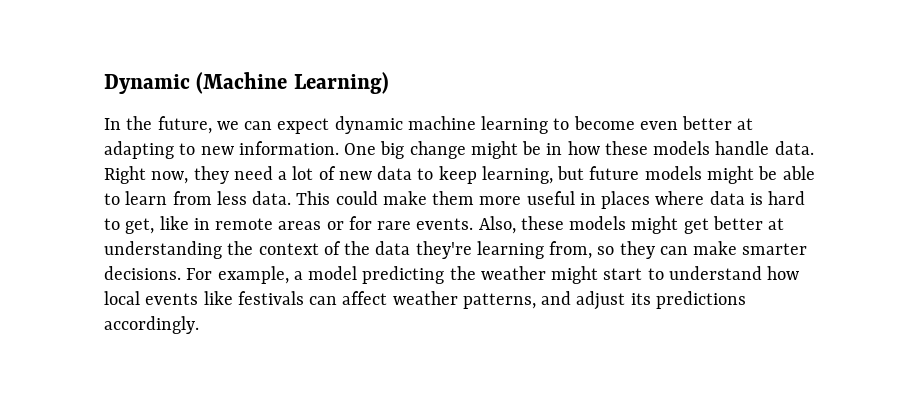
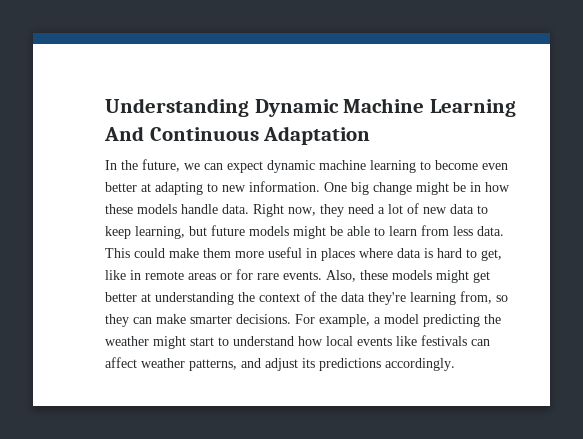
[104,72,389,94] Dynamic (Machine Learning) -> [105,98,517,117] [104,126,371,145] Understanding Dynamic Machine Learning And Continuous Adaptation

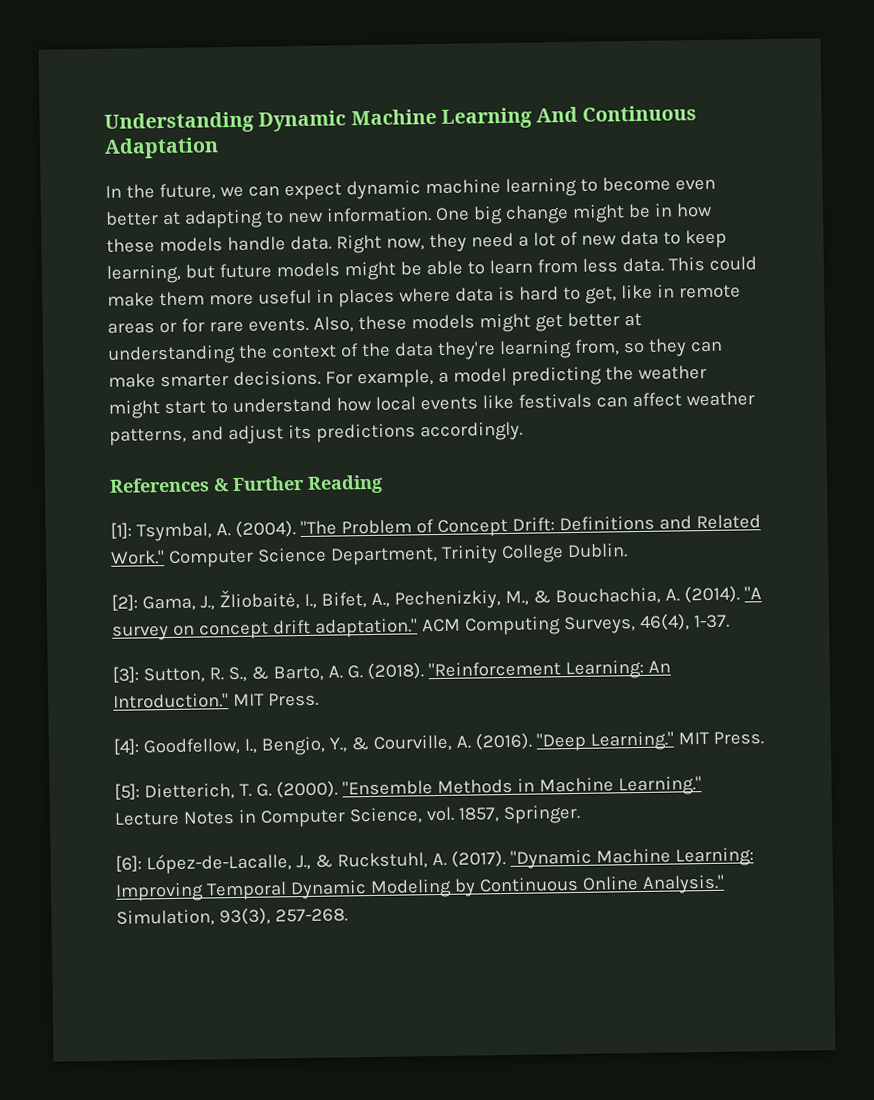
(455, 364) none -> [109,474,383,494] [110,514,761,542] [110,543,628,568] [111,585,762,612] [112,613,730,641] [112,659,671,684] [113,692,319,709] [113,731,764,756] [114,776,702,801] [114,804,581,828] [115,847,754,875] [115,874,725,902] [116,907,348,927] // References & Further Reading // [1]: Tsymbal, A. (2004). "The Problem of Concept Drift: Definitions and Related Work." Computer Science Department, Trinity College Dublin. // [2]: Gama, J., Žliobaitė, I., Bifet, A., Pechenizkiy, M., & Bouchachia, A. (2014). "A survey on concept drift adaptation." ACM Computing Surveys, 46(4), 1-37. // [3]: Sutton, R. S., & Barto, A. G. (2018). "Reinforcement Learning: An Introduction." MIT Press. // [4]: Goodfellow, I., Bengio, Y., & Courville, A. (2016). "Deep Learning." MIT Press. // [5]: Dietterich, T. G. (2000). "Ensemble Methods in Machine Learning." Lecture Notes in Computer Science, vol. 1857, Springer. // [6]: López-de-Lacalle, J., & Ruckstuhl, A. (2017). "Dynamic Machine Learning: Improving Temporal Dynamic Modeling by Continuous Online Analysis." Simulation, 93(3), 257-268.

